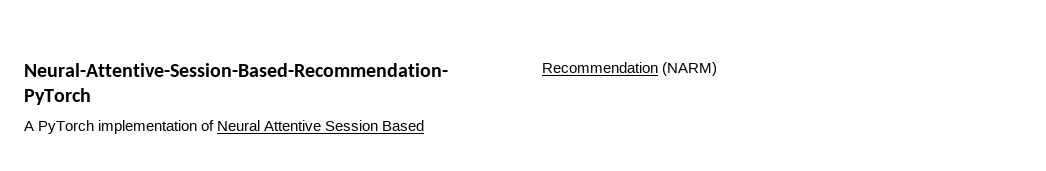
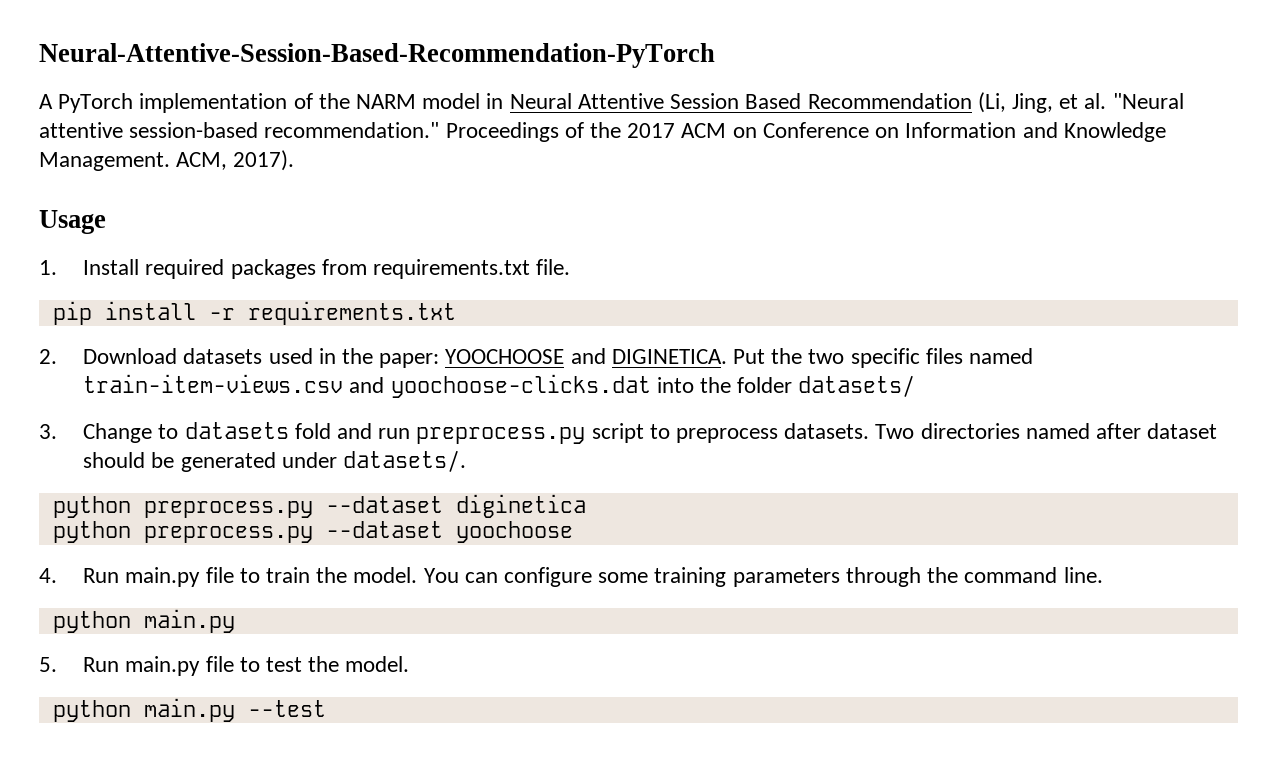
(215, 125) none -> [318,93,504,109] the NARM model in
[662,62,718,76] (NARM) -> [977,92,1184,113] [39,122,1166,142] [39,150,295,171] [39,210,106,234] [39,259,571,279] [52,301,456,325] [39,348,1034,368] [83,374,916,398] [39,422,1218,444] [83,450,466,472] [52,494,586,518] [52,521,573,543] [39,567,1103,587] [52,609,235,633] [39,656,410,676] [52,698,326,722] (Li, Jing, et al. "Neural attentive session-based recommendation." Proceedings of the 2017 ACM on Conference on Information and Knowledge Management. ACM, 2017). // Usage // 1. Install required packages from requirements.txt file. // pip install -r requirements.txt // 2. Download datasets used in the paper: YOOCHOOSE and DIGINETICA. Put the two specific files named train-item-views.csv and yoochoose-clicks.dat into the folder datasets/ // 3. Change to datasets fold and run preprocess.py script to preprocess datasets. Two directories named after dataset should be generated under datasets/. // python preprocess.py --dataset diginetica // python preprocess.py --dataset yoochoose // 4. Run main.py file to train the model. You can configure some training parameters through the command line. // python main.py // 5. Run main.py file to test the model. // python main.py --test

